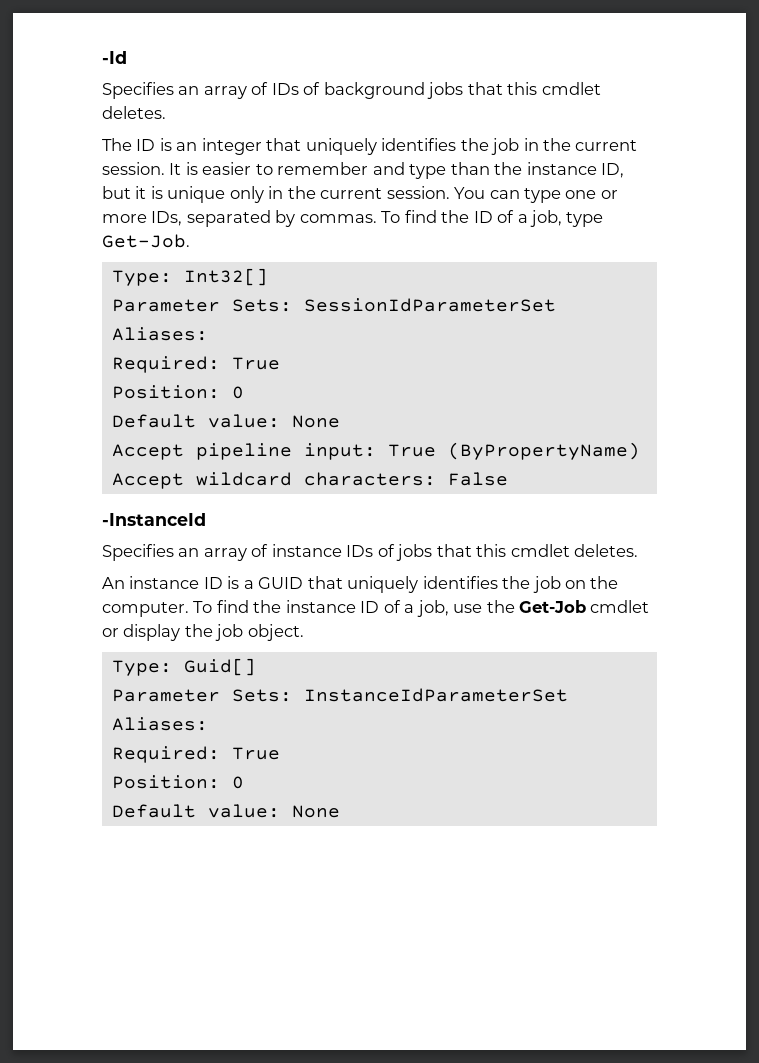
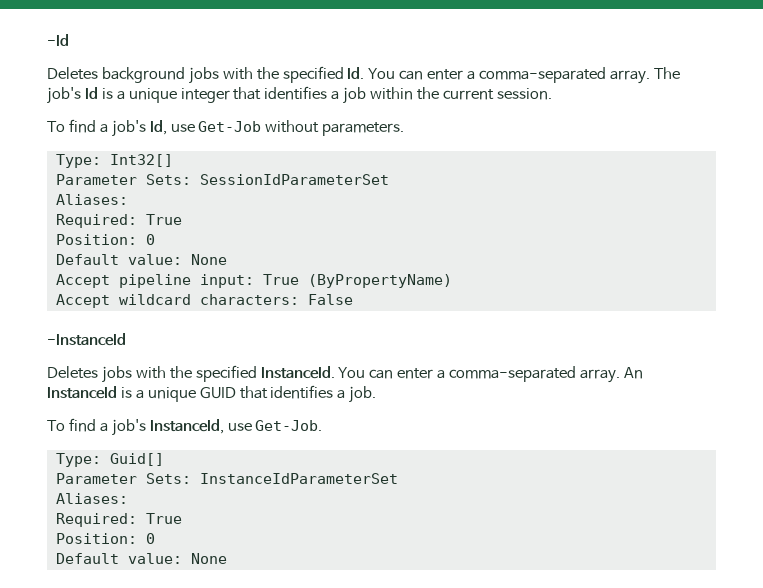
[102,82,601,99] [102,106,166,119] [102,138,638,155] [102,162,625,179] [102,186,618,203] [102,210,604,227] [102,234,190,248] Specifies an array of IDs of background jobs that this cmdlet deletes. // The ID is an integer that uniquely identifies the job in the current session. It is easier to remember and type than the instance ID, but it is unique only in the current session. You can type one or more IDs, separated by commas. To find the ID of a job, type Get-Job. -> [47,66,680,84] [47,86,552,104] [47,119,405,137] Deletes background jobs with the specified Id. You can enter a comma-separated array. The job's Id is a unique integer that identifies a job within the current session. // To find a job's Id, use Get-Job without parameters.
[102,544,639,561] [102,576,254,589] Specifies an array of instance IDs of jobs that this cmdlet deletes. // An instance ID is a -> [47,365,643,383] [47,386,196,402] Deletes jobs with the specified InstanceId. You can enter a comma-separated array. An InstanceId is a unique
[347,576,619,593] [102,600,650,617] [102,624,304,641] uniquely identifies the job on the computer. To find the instance ID of a job, use the Get-Job cmdlet or display the job object. -> [270,385,377,403] [47,418,323,436] identifies a job. // To find a job's InstanceId, use Get-Job.

